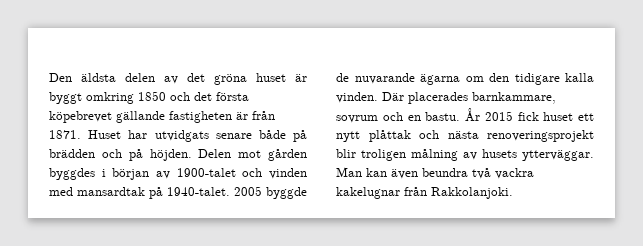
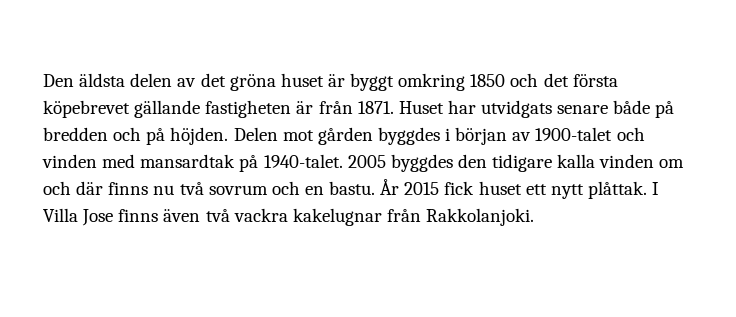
[49,149,95,158] brädden -> [43,127,108,141] bredden
[266,187,307,199] [336,73,594,85] [336,92,556,104] byggde de nuvarande ägarna om den tidigare kalla vinden. Där placerades barnkammare, -> [390,154,685,172] [43,181,204,195] byggdes den tidigare kalla vinden om och där finns nu två
[368,130,594,142] [336,149,594,161] [336,167,468,179] plåttak och nästa renoveringsprojekt blir troligen målning av husets ytterväggar. Man kan även beundra -> [587,181,660,199] [43,208,201,226] plåttak. I Villa Jose finns även

